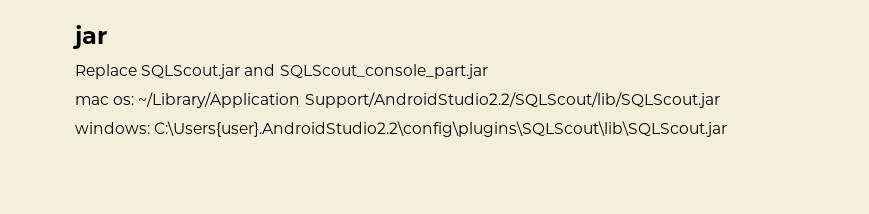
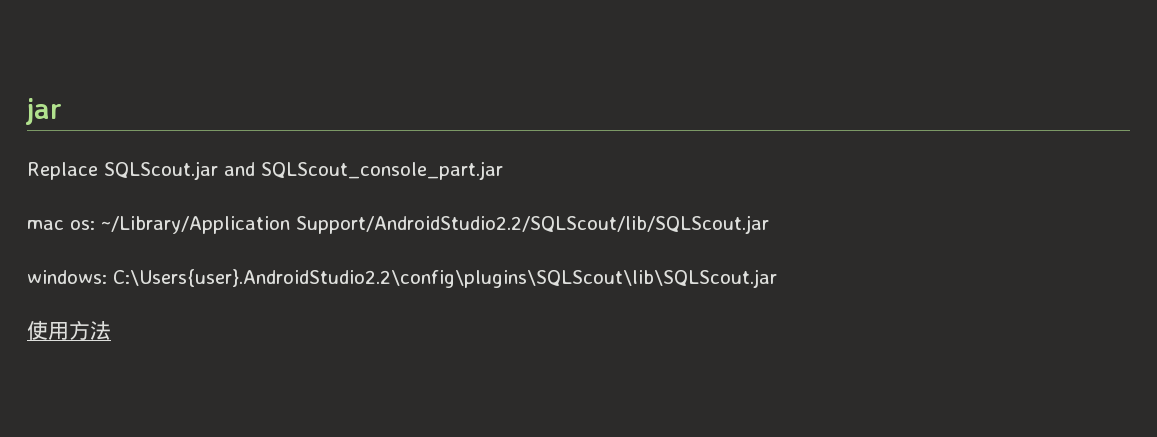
(728, 129) none -> [27,320,111,340] // 使用方法

